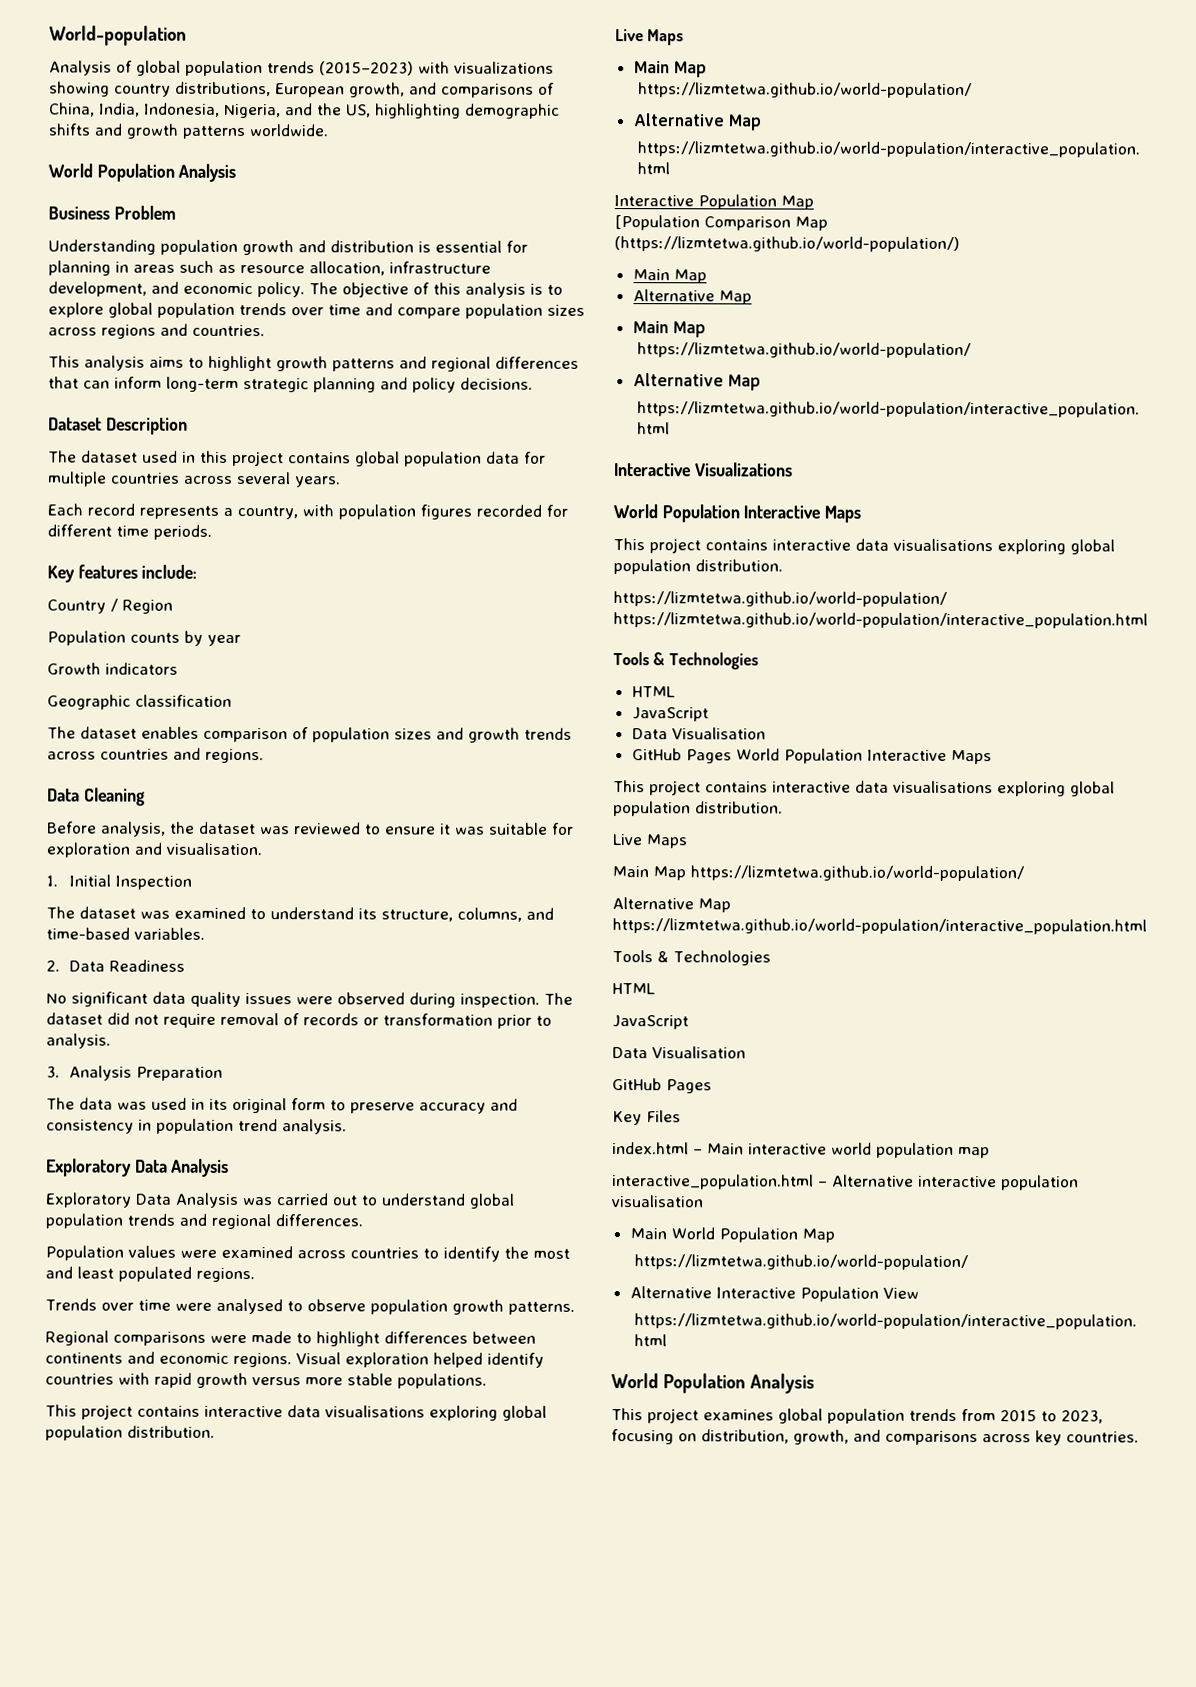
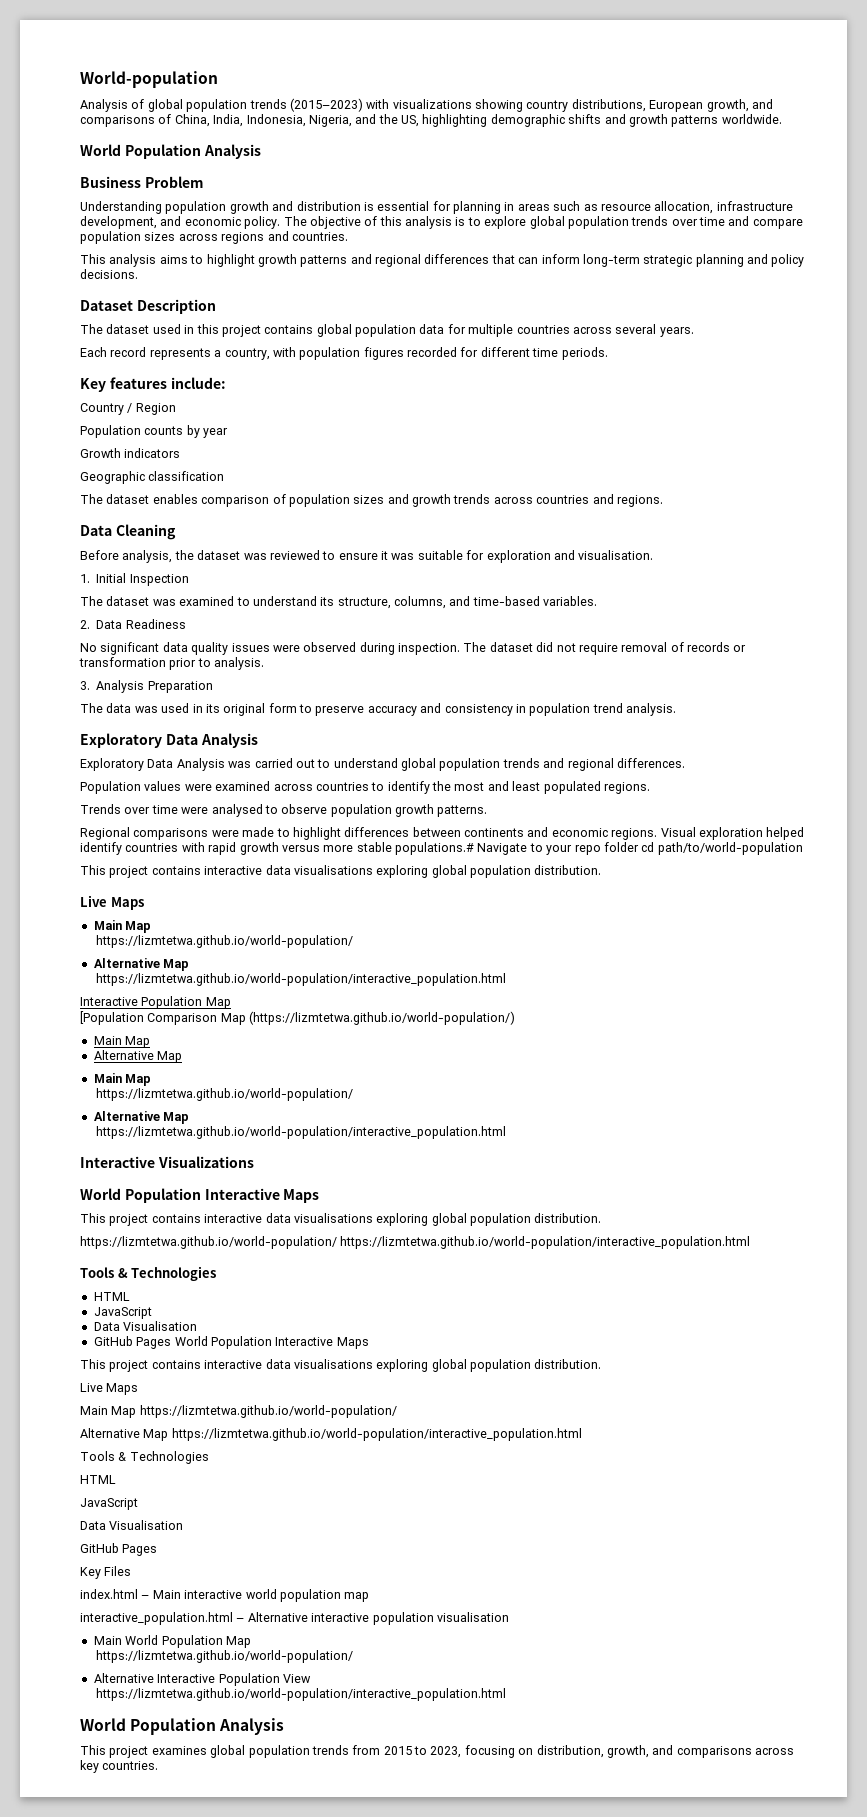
[397,1373,487,1389] populations. -> [395,842,803,855] populations.# Navigate to your repo folder cd path/to/world-population

